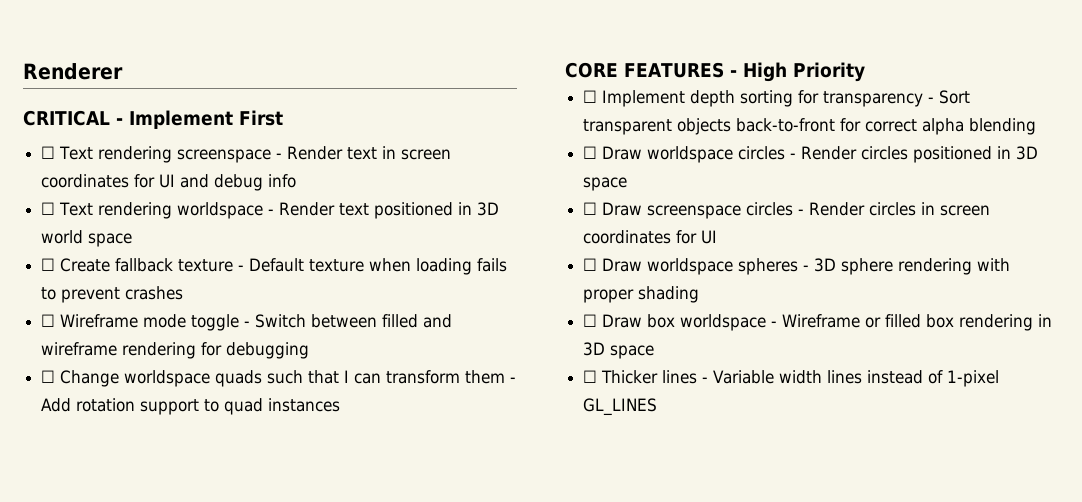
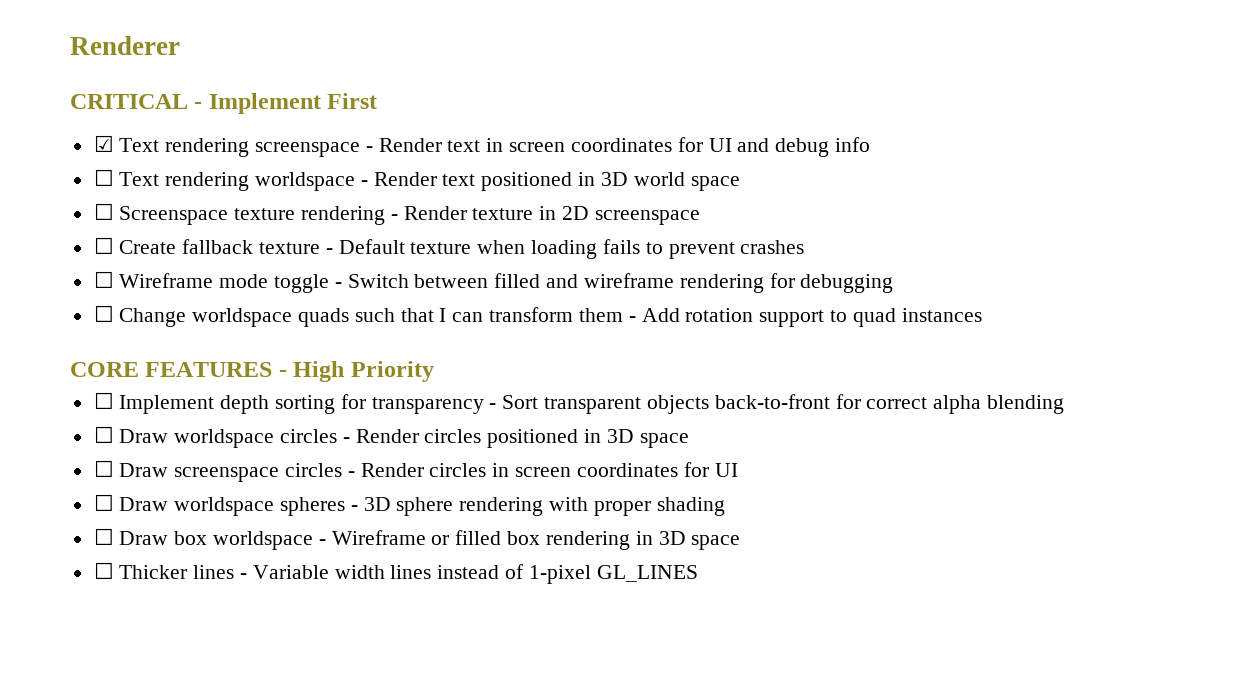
[41,146,56,159] ☐ -> [93,135,114,152] ☑
(133, 240) none -> [93,203,700,225] // ☐ Screenspace texture rendering - Render texture in 2D screenspace

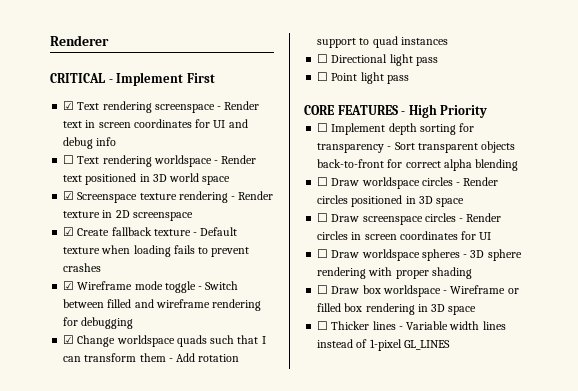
[93,203,114,220] ☐ -> [63,191,75,200] ☑
[93,237,114,254] ☐ -> [63,227,75,236] ☑
[93,271,114,288] ☐ -> [63,281,75,290] ☑
[93,305,114,322] ☐ -> [63,335,75,344] ☑
(982, 315) none -> [317,54,438,66] [317,72,409,84] // ☐ Directional light pass // ☐ Point light pass

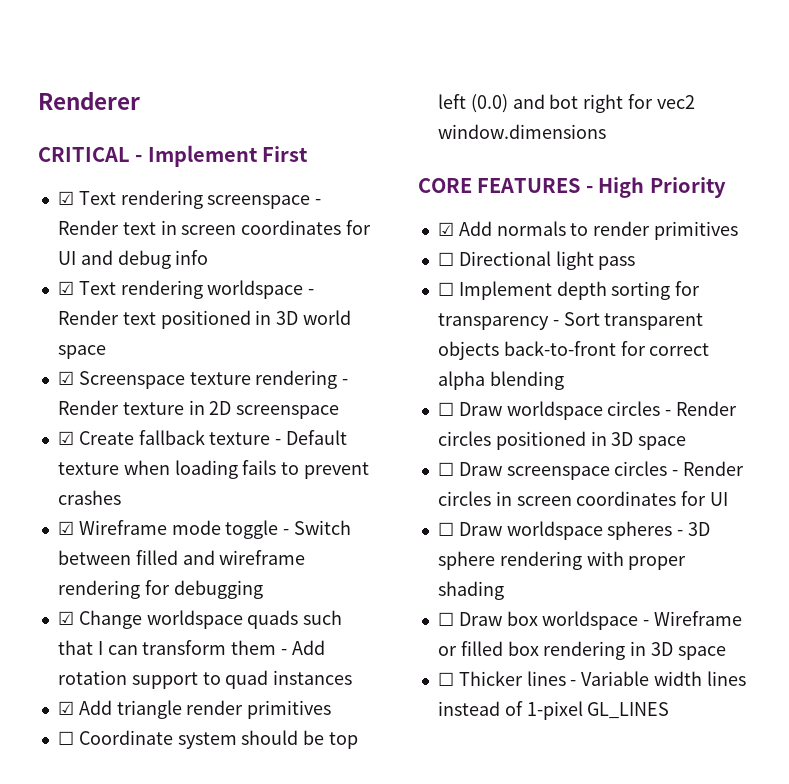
[63,155,75,164] ☐ -> [57,281,74,295] ☑
[317,54,438,66] [317,72,409,84] ☐ Directional light pass // ☐ Point light pass -> [57,700,332,719] [57,730,359,749] [437,94,695,113] [437,124,606,139] ☑ Add triangle render primitives // ☐ Coordinate system should be top left (0.0) and bot right for vec2 window.dimensions
(488, 111) none -> [437,221,739,240] [437,251,636,270] // ☑ Add normals to render primitives // ☐ Directional light pass

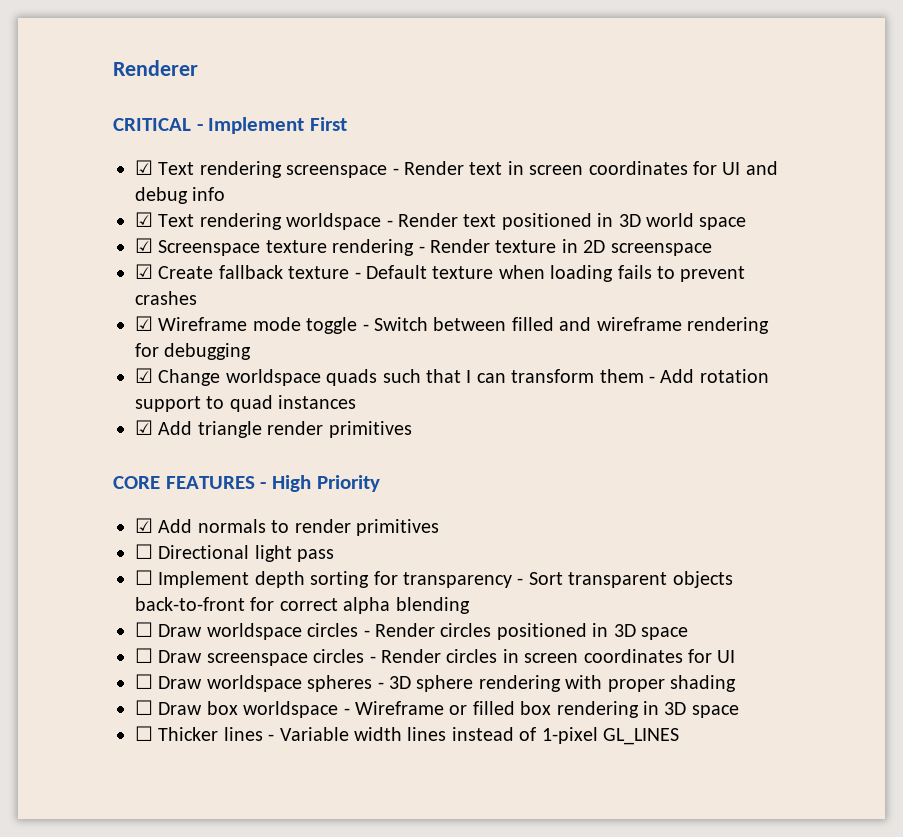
[57,730,359,749] [437,94,695,113] [437,124,606,139] // ☐ Coordinate system should be top left (0.0) and bot right for vec2 window.dimensions -> (412, 429) none

